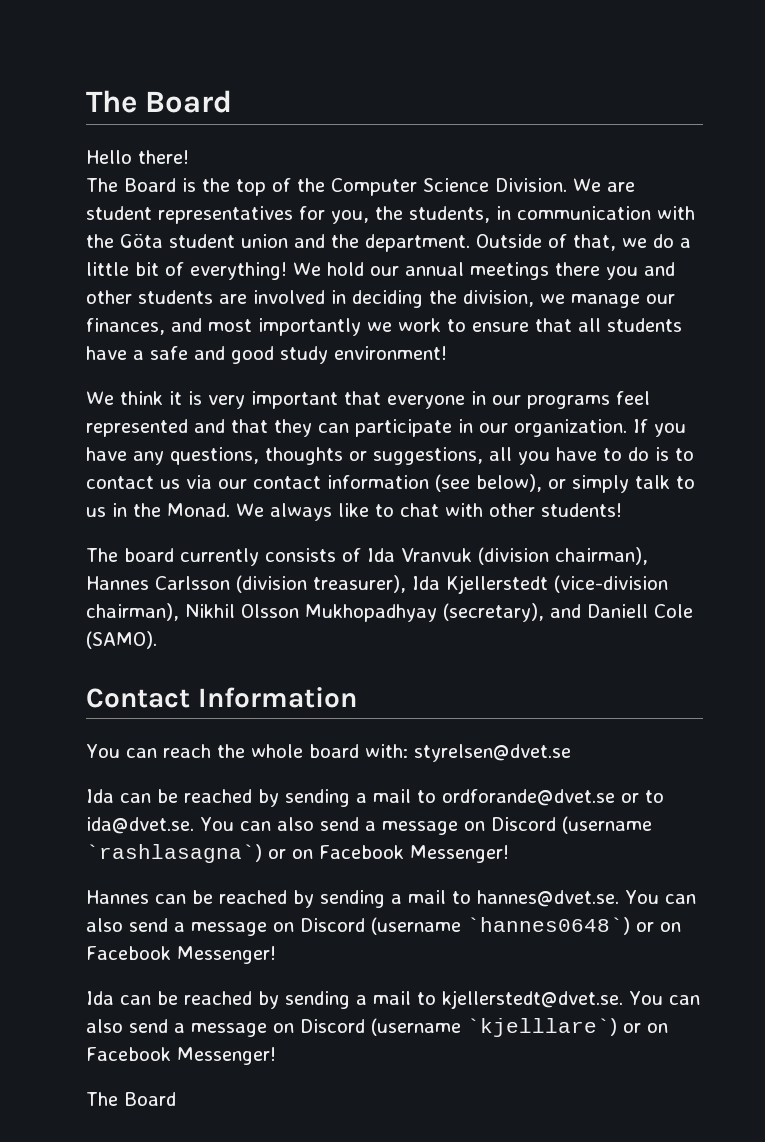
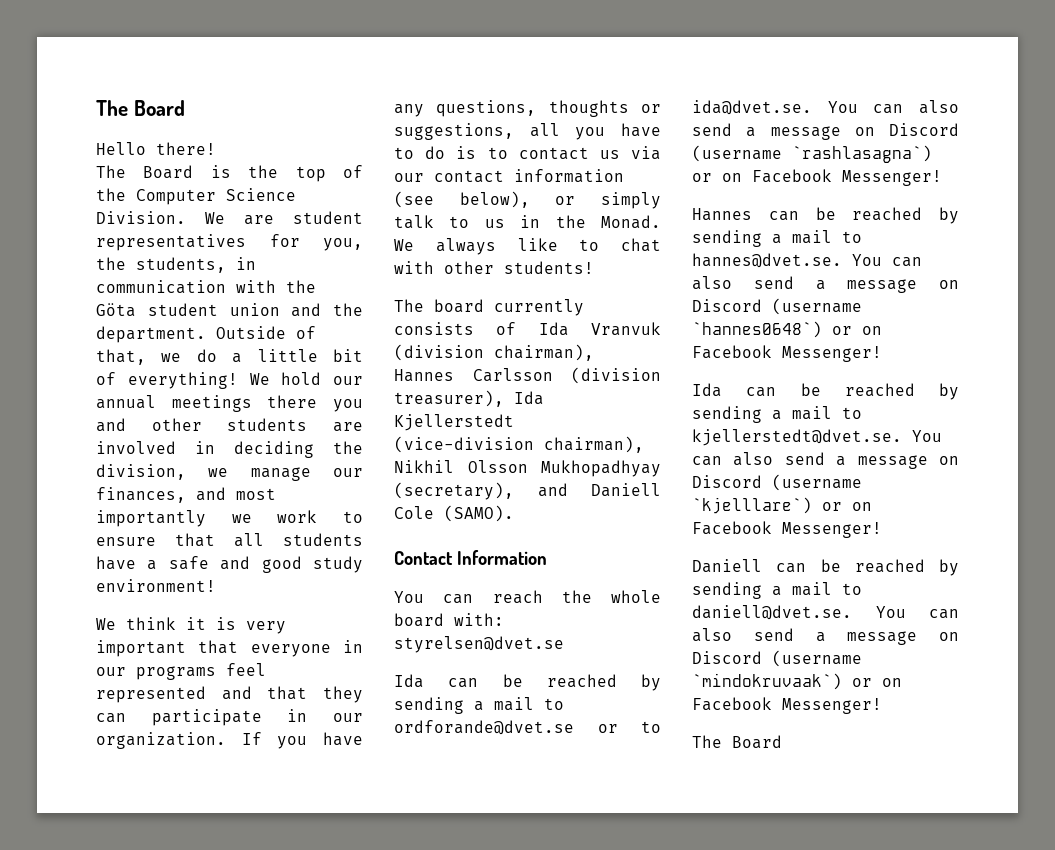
(276, 1056) none -> [692,559,959,576] [692,582,862,599] [692,605,959,620] [692,628,959,645] [692,650,862,667] [692,673,902,690] [692,697,882,714] // Daniell can be reached by sending a mail to daniell@dvet.se. You can also send a message on Discord (username `mindokruvaak`) or on Facebook Messenger!

